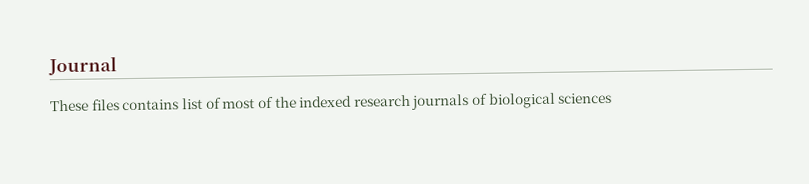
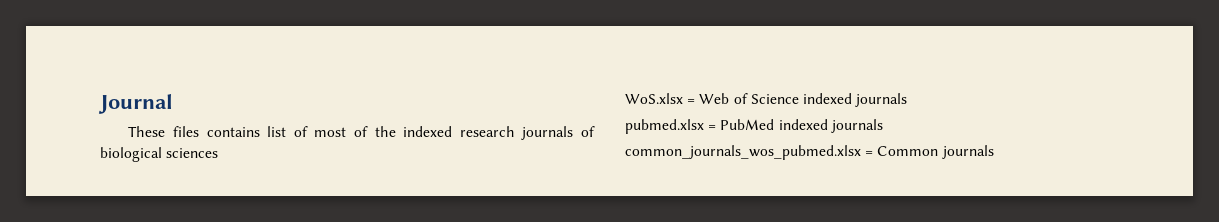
(613, 98) none -> [625,93,908,107] [625,119,883,134] [625,145,994,160] // WoS.xlsx = Web of Science indexed journals // pubmed.xlsx = PubMed indexed journals // common_journals_wos_pubmed.xlsx = Common journals

